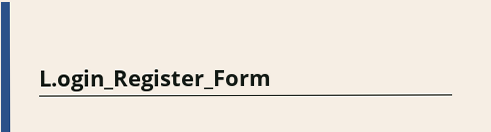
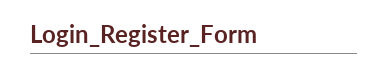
[39,68,272,92] L.ogin_Register_Form -> [30,24,257,47] Login_Register_Form

